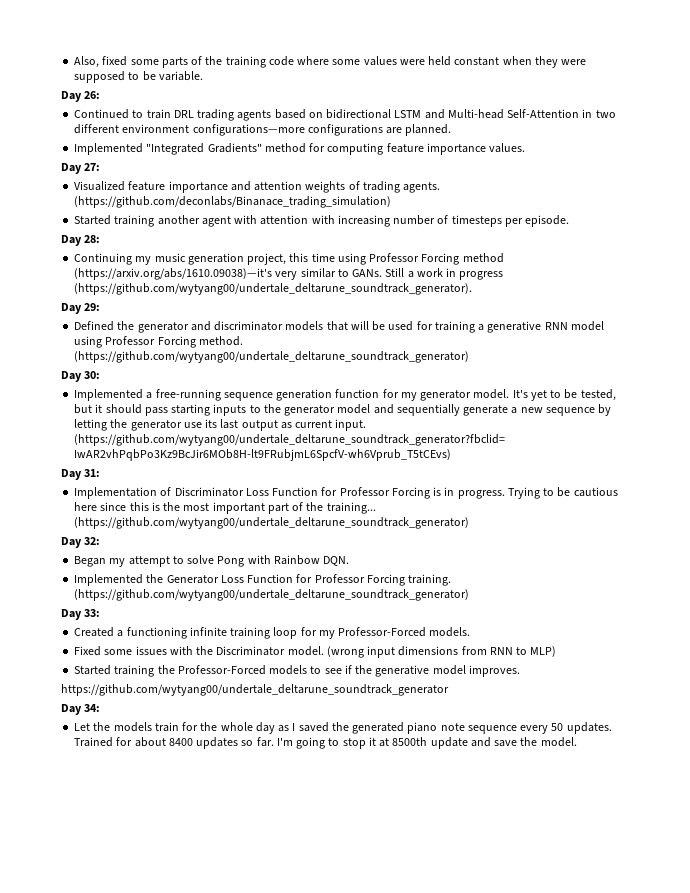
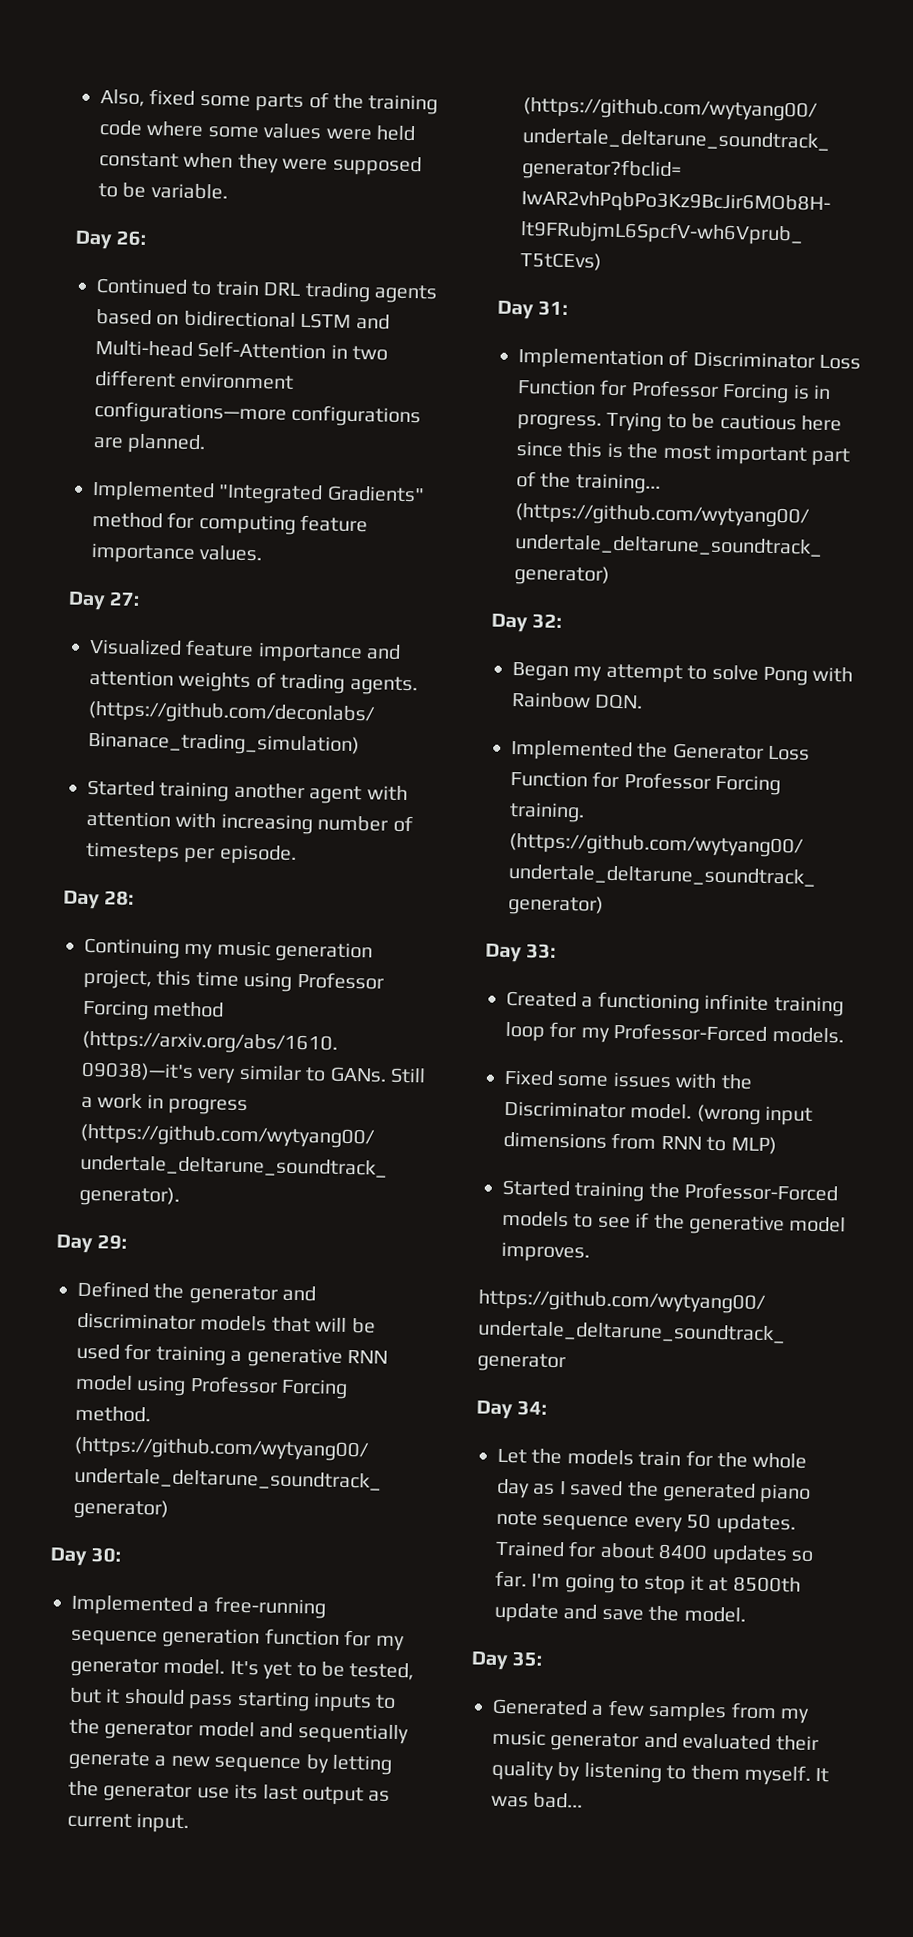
(577, 742) none -> [471,1651,544,1671] [492,1698,809,1724] [492,1729,819,1752] [491,1760,830,1786] [491,1792,584,1809] // Day 35: // Generated a few samples from my music generator and evaluated their quality by listening to them myself. It was bad...

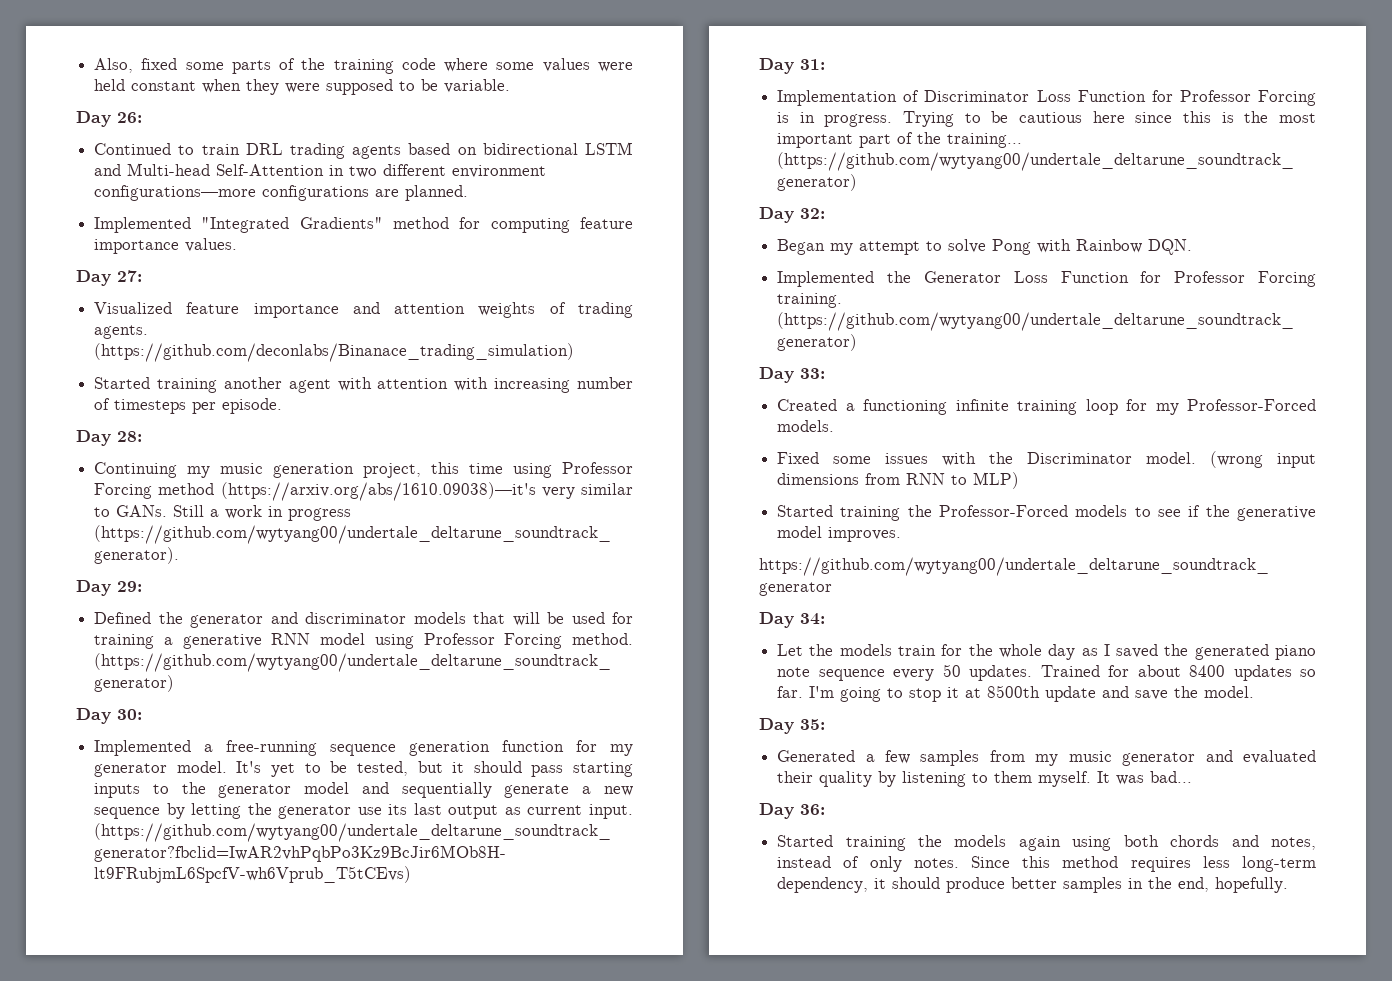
(584, 1800) none -> [759,803,825,819] [777,835,1316,851] [777,856,1316,872] [777,877,1289,893] // Day 36: // Started training the models again using both chords and notes, instead of only notes. Since this method requires less long-term dependency, it should produce better samples in the end, hopefully.

